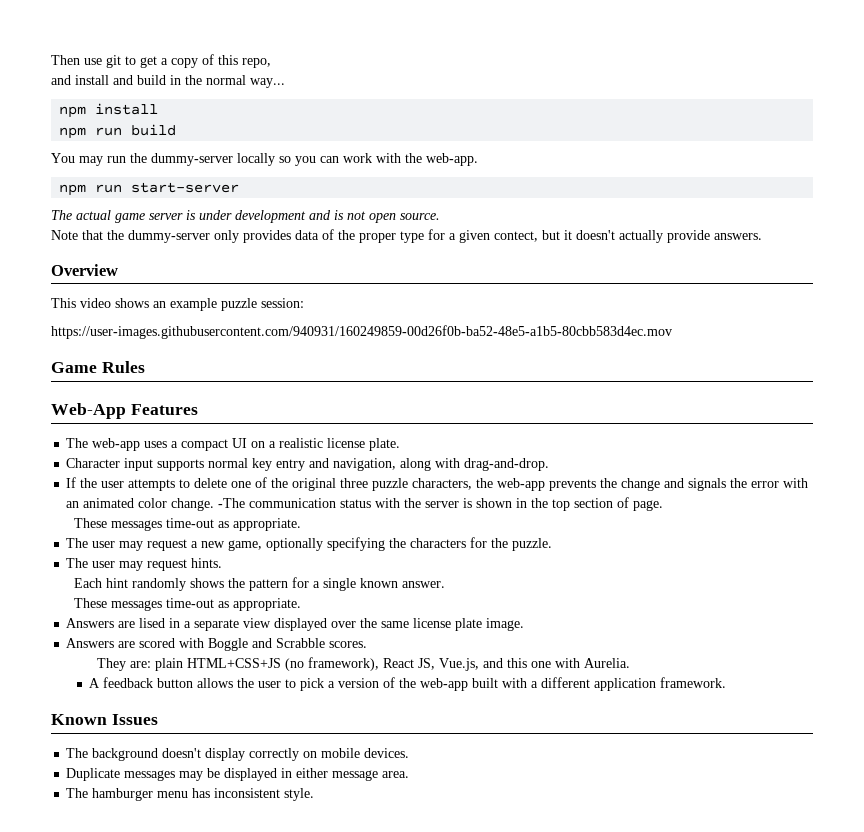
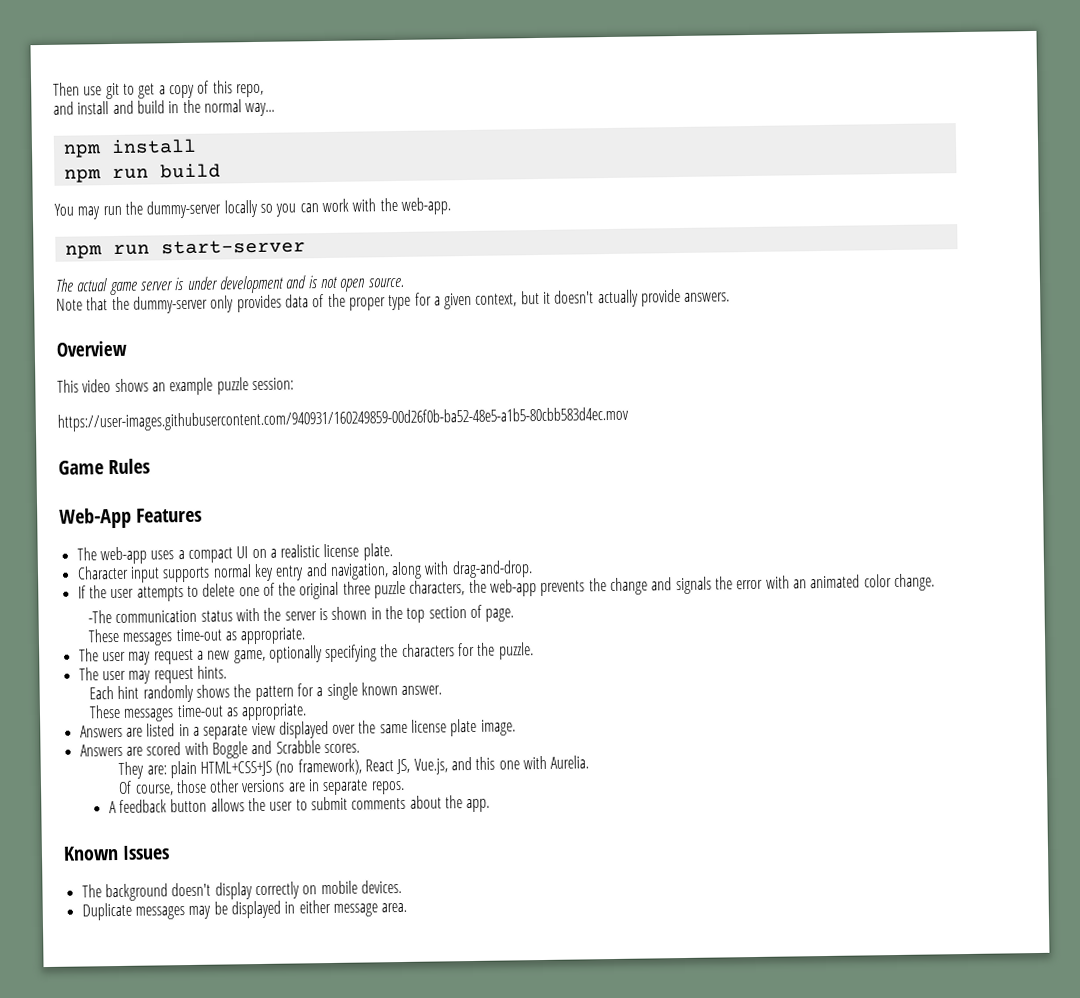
[494,231,538,242] contect, -> [475,293,518,307] context,
(215, 504) none -> (935, 582) //
[139,618,166,628] lised -> [146,723,176,737] listed
(631, 663) none -> [118,779,405,796] // Of course, those other versions are in separate repos.
[300,677,727,691] pick a version of the web-app built with a different application framework. -> [310,795,491,813] submit comments about the app.
[66,788,315,801] // The hamburger menu has inconsistent style. -> (408, 907) none

